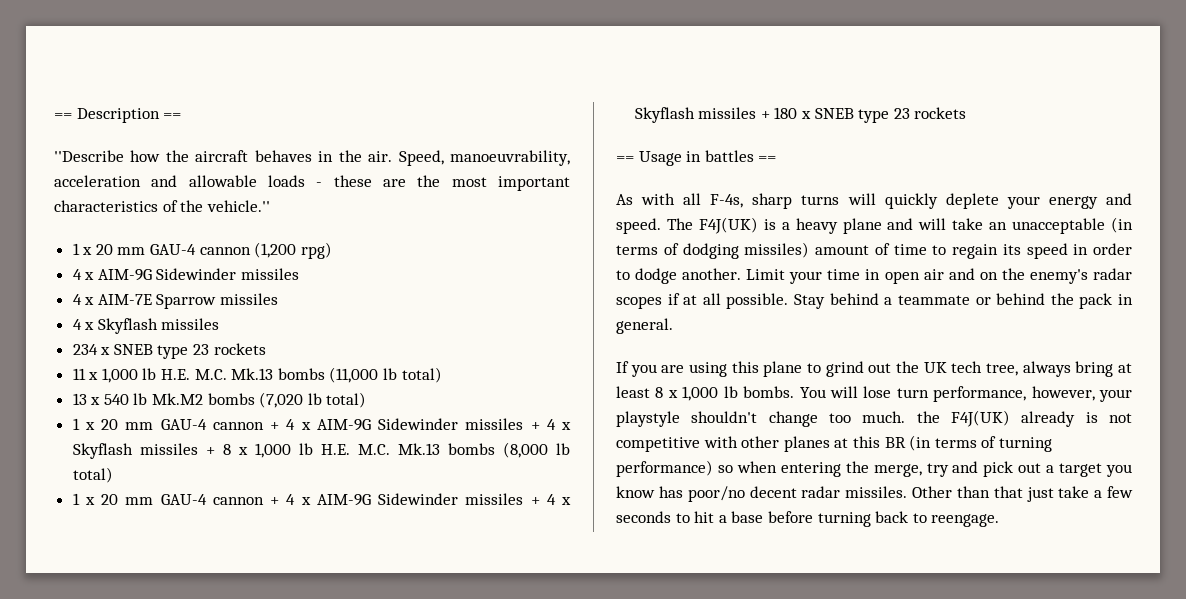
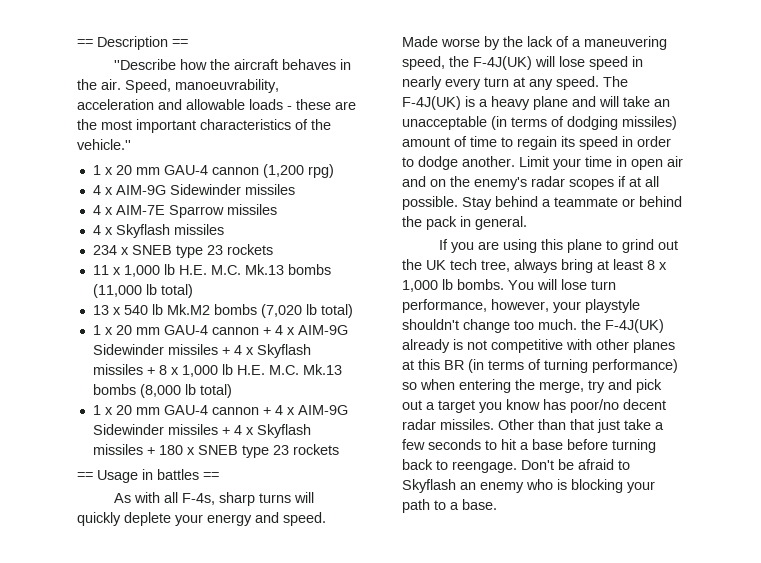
[666,217,758,234] The F4J(UK) -> [402,36,667,50] [402,56,643,70] [402,76,628,90] [402,96,461,110] Made worse by the lack of a maneuvering speed, the F-4J(UK) will lose speed in nearly every turn at any speed. The F-4J(UK)
[951,410,1010,427] F4J(UK) -> [605,319,664,333] F-4J(UK)
(1000, 520) none -> [521,459,630,470] [402,479,655,493] [402,499,497,513] Don't be afraid to Skyflash an enemy who is blocking your path to a base.

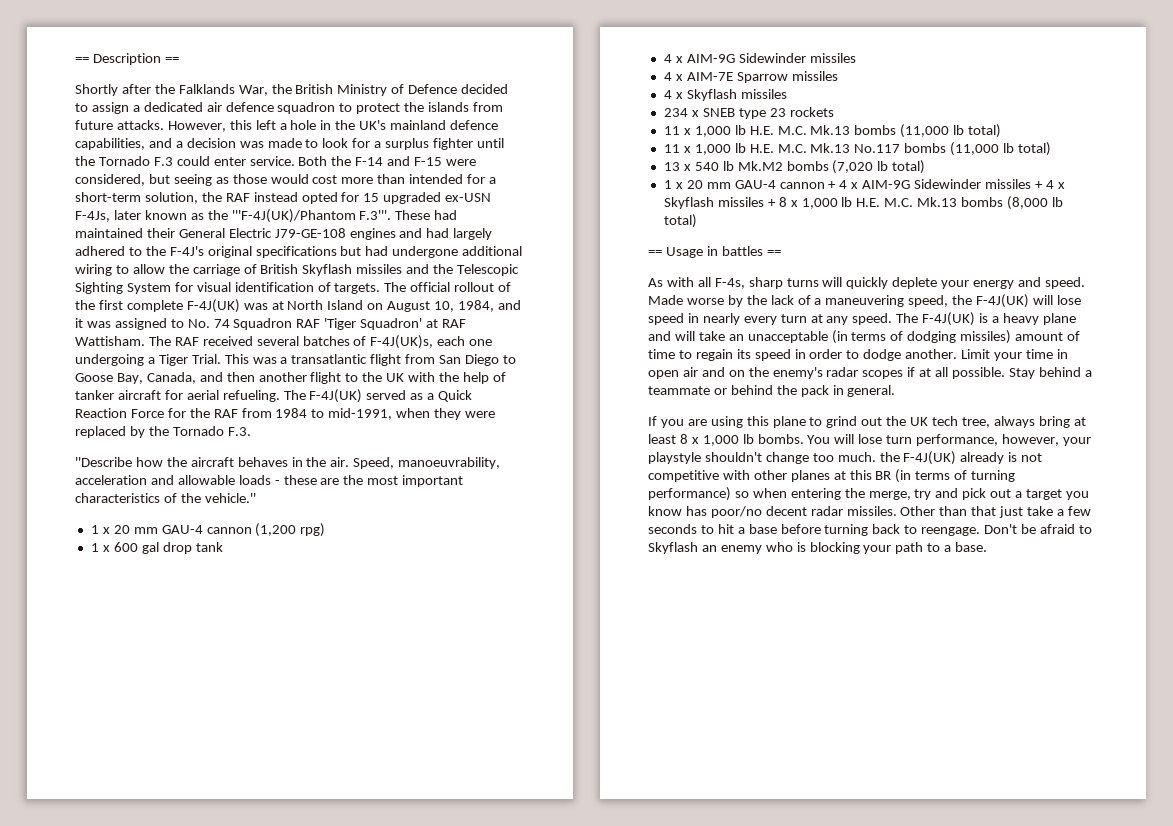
(188, 43) none -> [75,84,509,96] [75,102,504,114] [75,120,499,132] [75,138,504,150] [75,156,477,166] [75,174,497,186] [75,192,492,204] [75,209,458,223] [75,228,493,240] [75,246,523,258] [75,264,520,276] [75,282,512,294] [75,299,521,313] [75,318,467,330] [75,335,493,349] [75,354,516,366] [75,372,506,384] [75,389,473,403] [75,408,496,420] [75,426,251,438] // Shortly after the Falklands War, the British Ministry of Defence decided to assign a dedicated air defence squadron to protect the islands from future attacks. However, this left a hole in the UK's mainland defence capabilities, and a decision was made to look for a surplus fighter until the Tornado F.3 could enter service. Both the F-14 and F-15 were considered, but seeing as those would cost more than intended for a short-term solution, the RAF instead opted for 15 upgraded ex-USN F-4Js, later known as the '''F-4J(UK)/Phantom F.3'''. These had maintained their General Electric J79-GE-108 engines and had largely adhered to the F-4J's original specifications but had undergone additional wiring to allow the carriage of British Skyflash missiles and the Telescopic Sighting System for visual identification of targets. The official rollout of the first complete F-4J(UK) was at North Island on August 10, 1984, and it was assigned to No. 74 Squadron RAF 'Tiger Squadron' at RAF Wattisham. The RAF received several batches of F-4J(UK)s, each one undergoing a Tiger Trial. This was a transatlantic flight from San Diego to Goose Bay, Canada, and then another flight to the UK with the help of tanker aircraft for aerial refueling. The F-4J(UK) served as a Quick Reaction Force for the RAF from 1984 to mid-1991, when they were replaced by the Tornado F.3.
(334, 171) none -> [90,542,223,554] // 1 x 600 gal drop tank
(193, 291) none -> [663,142,1052,156] // 11 x 1,000 lb H.E. M.C. Mk.13 No.117 bombs (11,000 lb total)
[92,405,348,415] [92,424,311,438] [92,444,339,458] // 1 x 20 mm GAU-4 cannon + 4 x AIM-9G Sidewinder missiles + 4 x Skyflash missiles + 180 x SNEB type 23 rockets -> (697, 221) none

